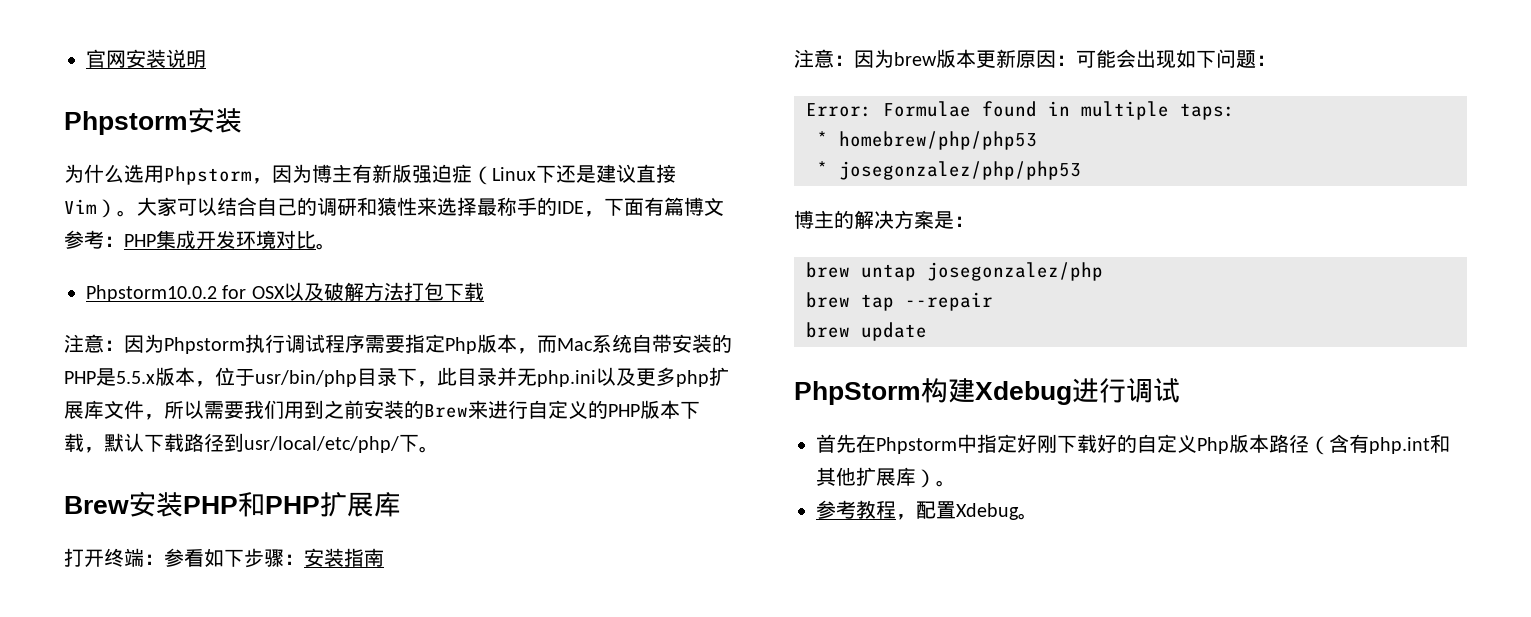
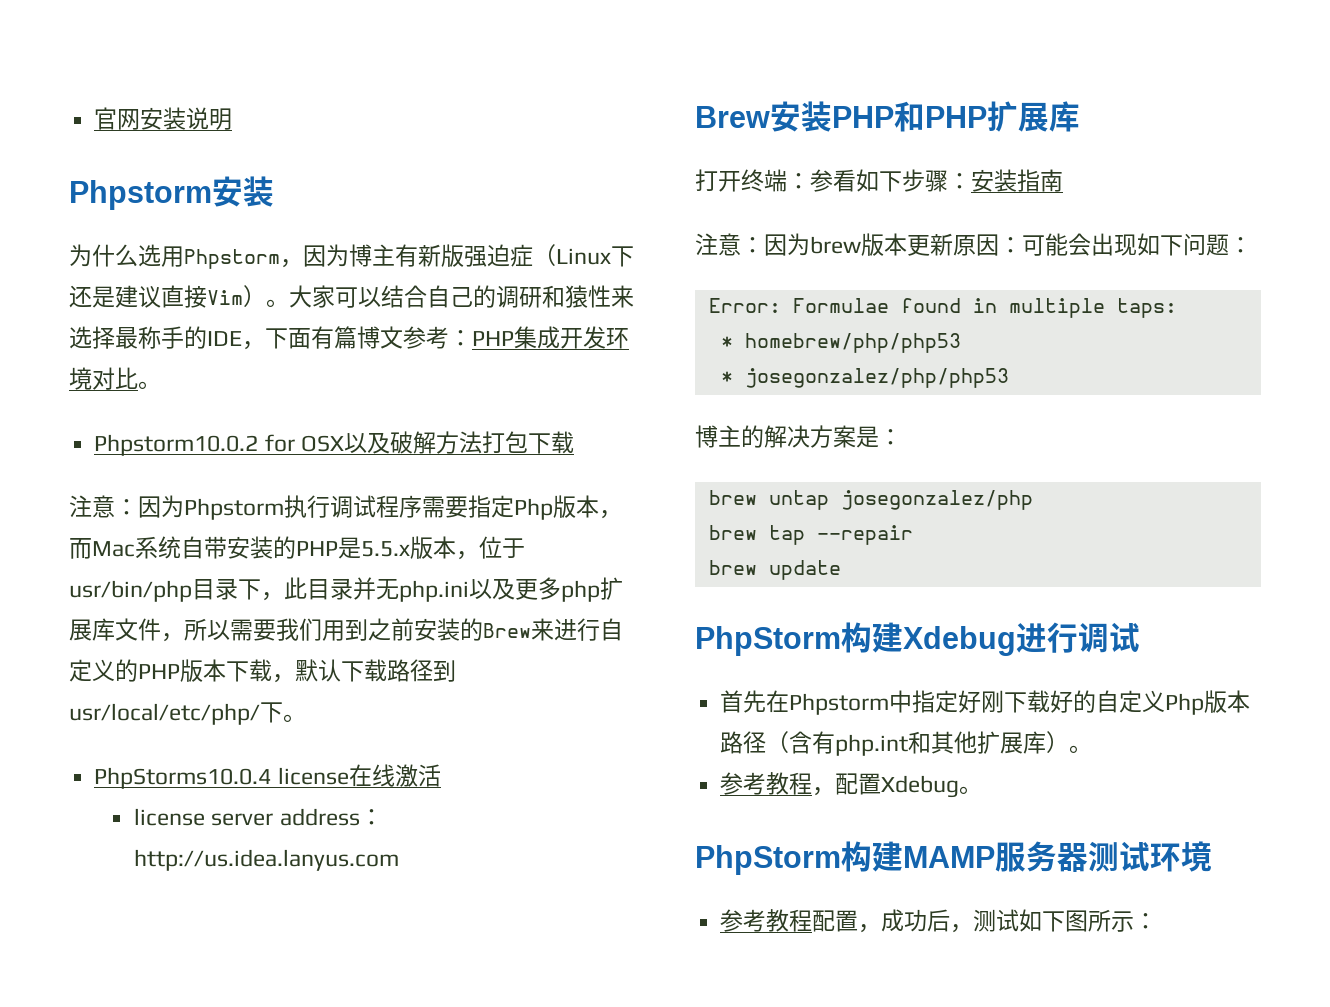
(439, 449) none -> [94,764,441,789] [134,808,383,826] [134,849,400,871] // PhpStorms10.0.4 license在线激活 // license server address：http://us.idea.lanyus.com
(1038, 516) none -> [695,841,1212,875] [720,909,1158,933] // PhpStorm构建MAMP服务器测试环境 // 参考教程配置，成功后，测试如下图所示：

